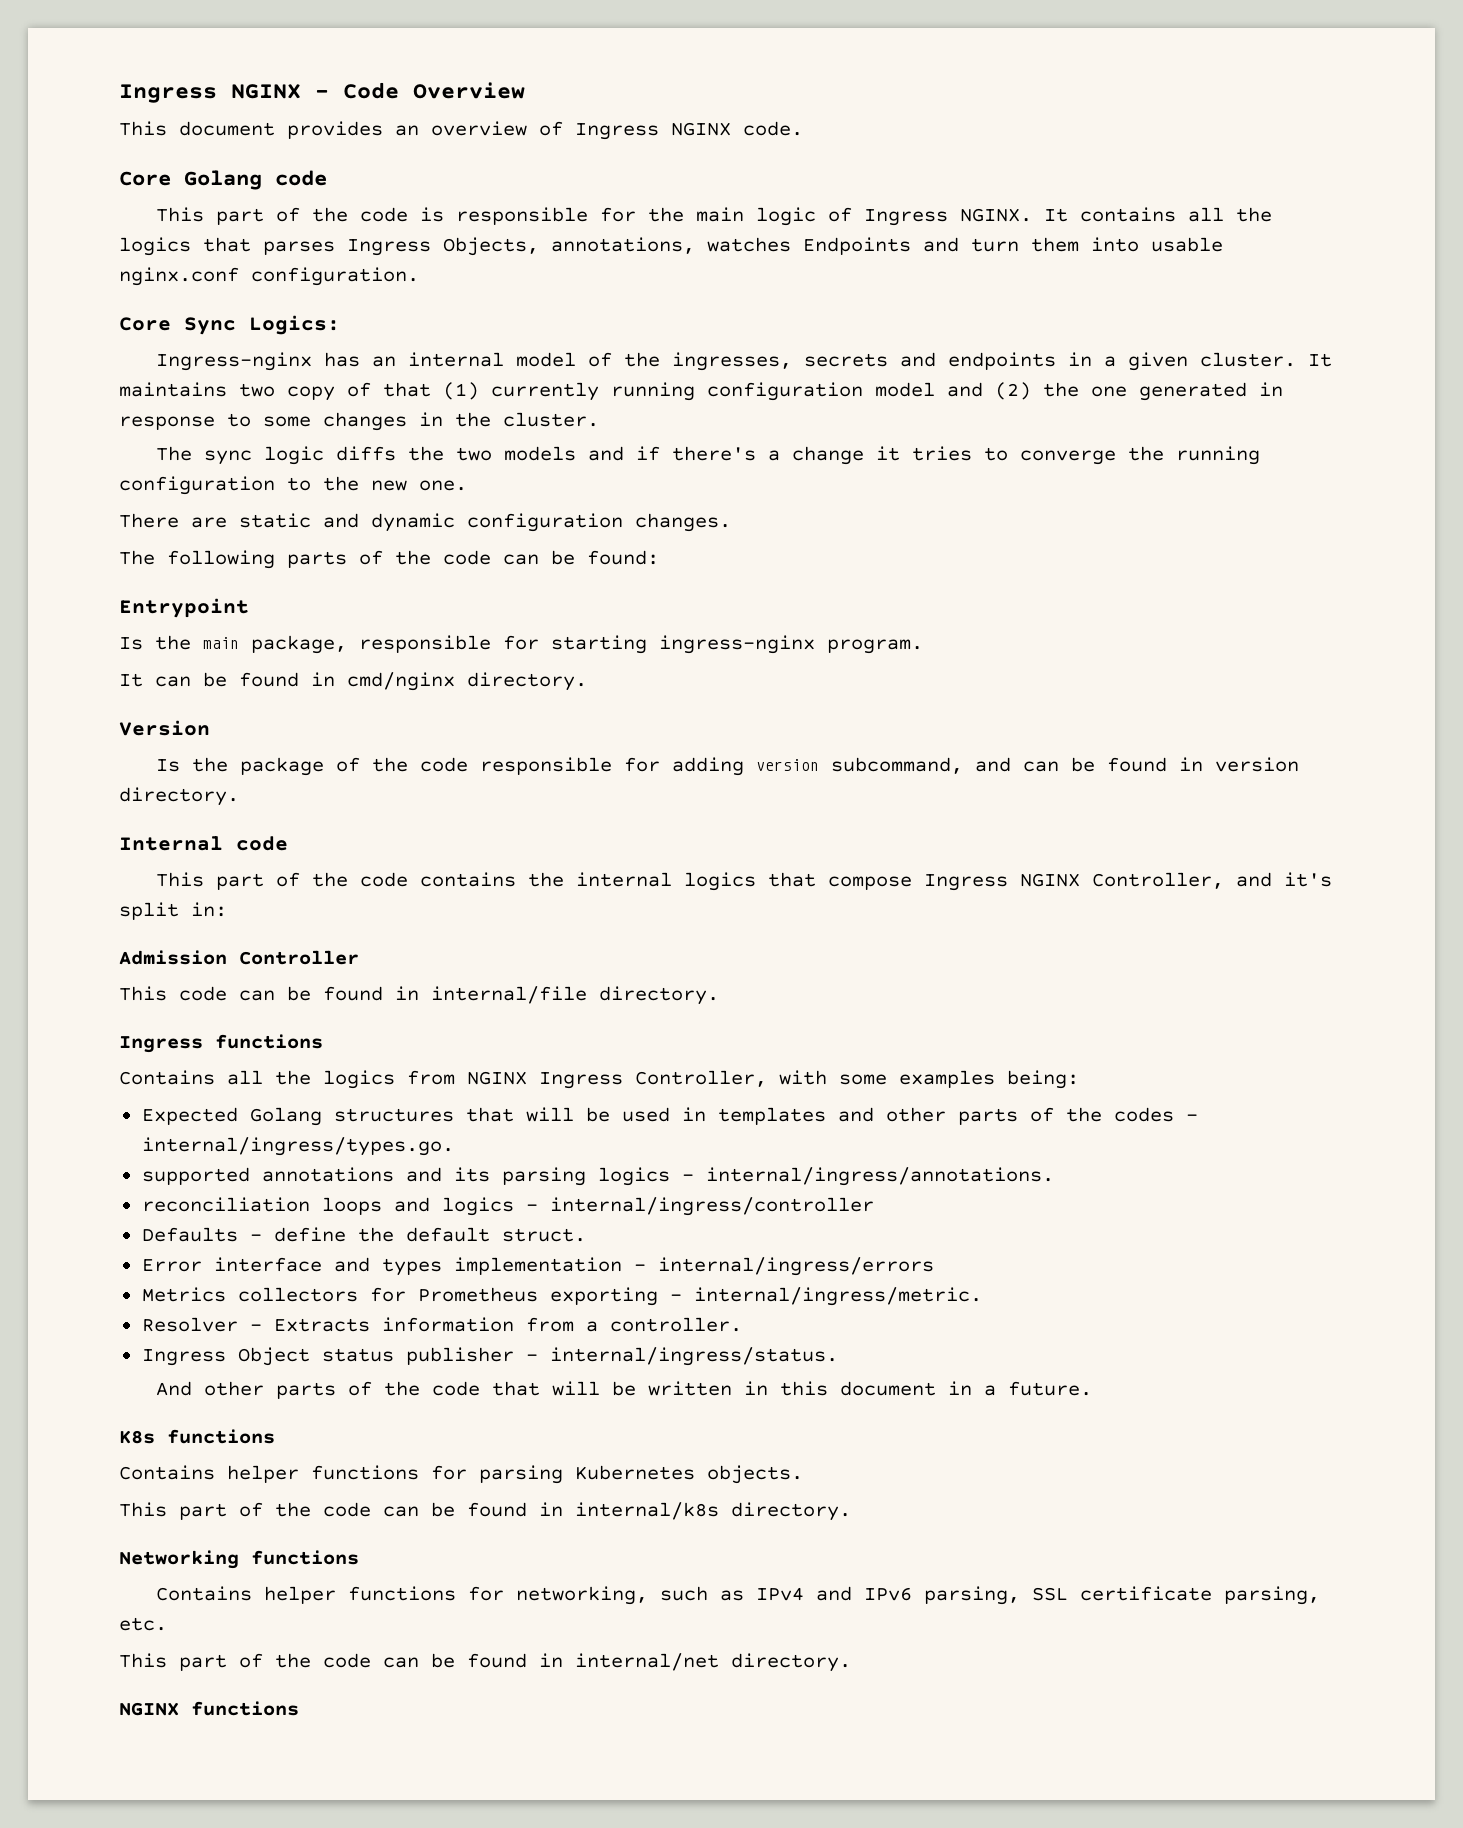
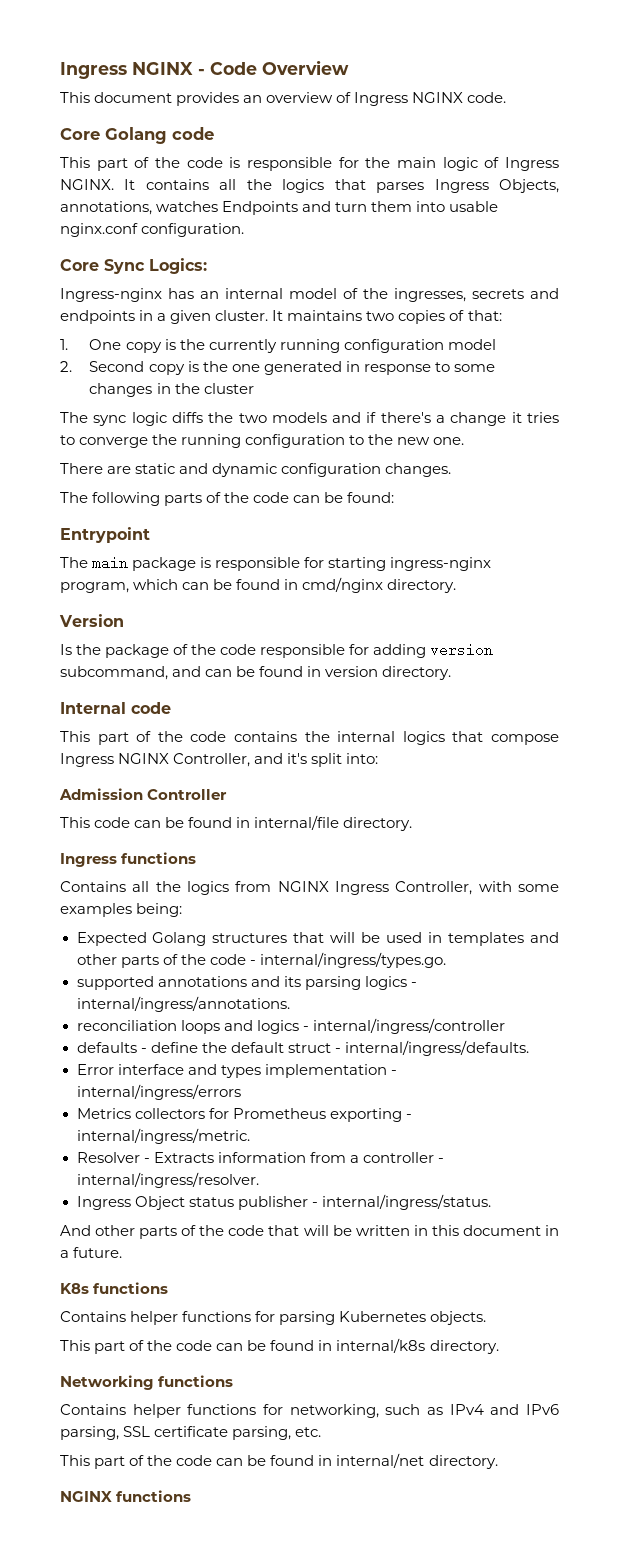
[287,382,479,401] copy of that (1) -> [398,310,502,324] [60,339,205,353] copies of that: // 1. One copy is the
[947,382,1031,400] and (2) -> [60,361,199,375] // 2. Second copy is
[503,412,599,427] cluster. -> [203,383,254,394] cluster
[119,635,347,654] Is the main package, -> [60,556,212,571] The main package is
[827,639,923,654] [119,673,143,687] program. // It -> [60,579,179,593] program, which
[191,902,227,917] in: -> [346,753,379,764] into:
[1113,1107,1174,1122] codes -> [209,954,246,965] code
[141,1227,238,1242] Defaults -> [76,1042,137,1053] defaults
[501,1228,586,1242] struct. -> [287,1040,529,1056] struct - internal/ingress/defaults.
[609,1317,742,1332] controller. -> [362,1152,444,1163] [76,1172,259,1188] controller - internal/ingress/resolver.

